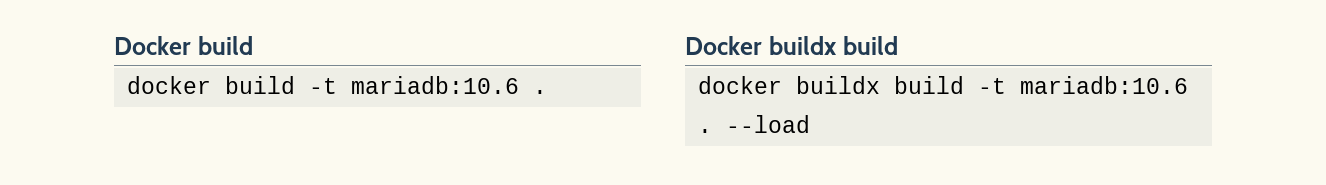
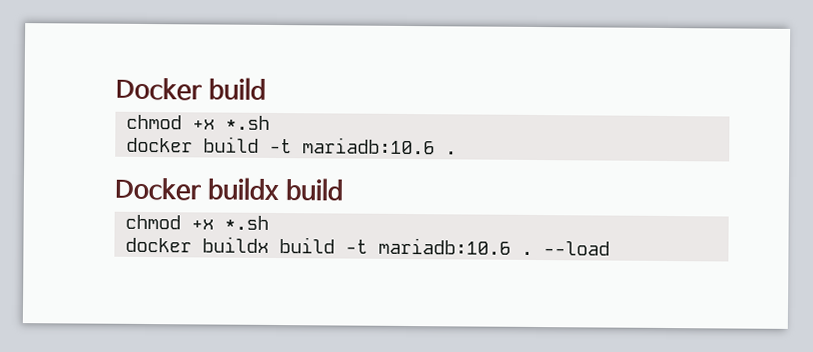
(253, 45) none -> [125,114,270,130] // chmod +x *.sh
(898, 45) none -> [124,214,269,230] // chmod +x *.sh

